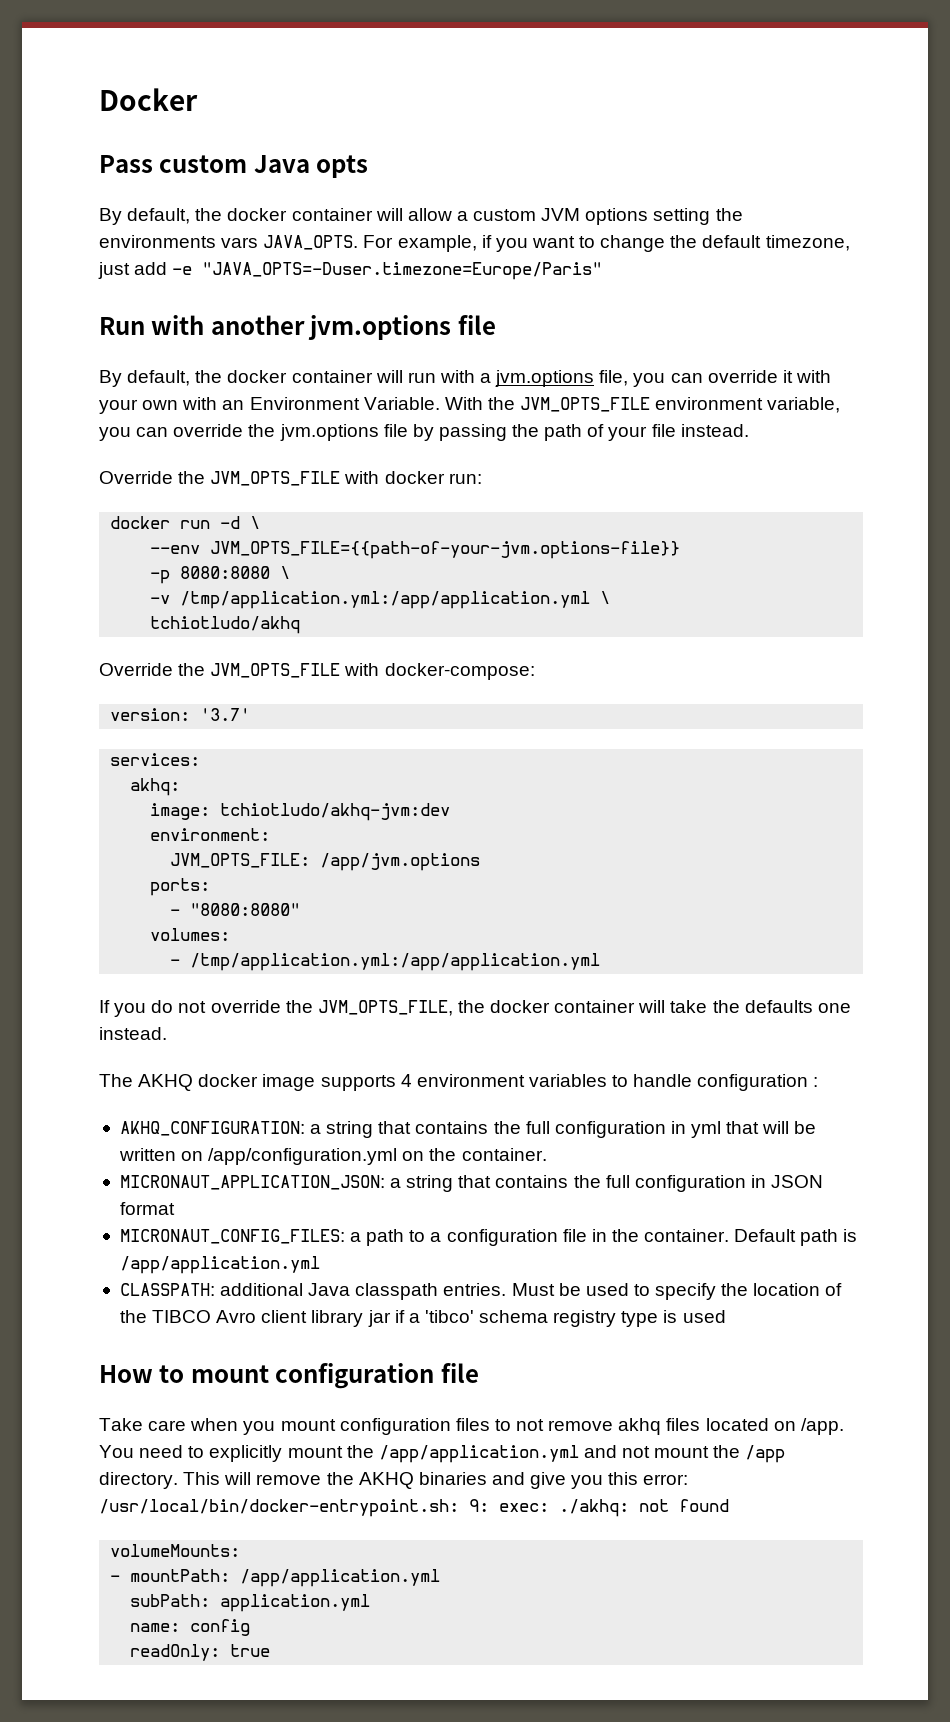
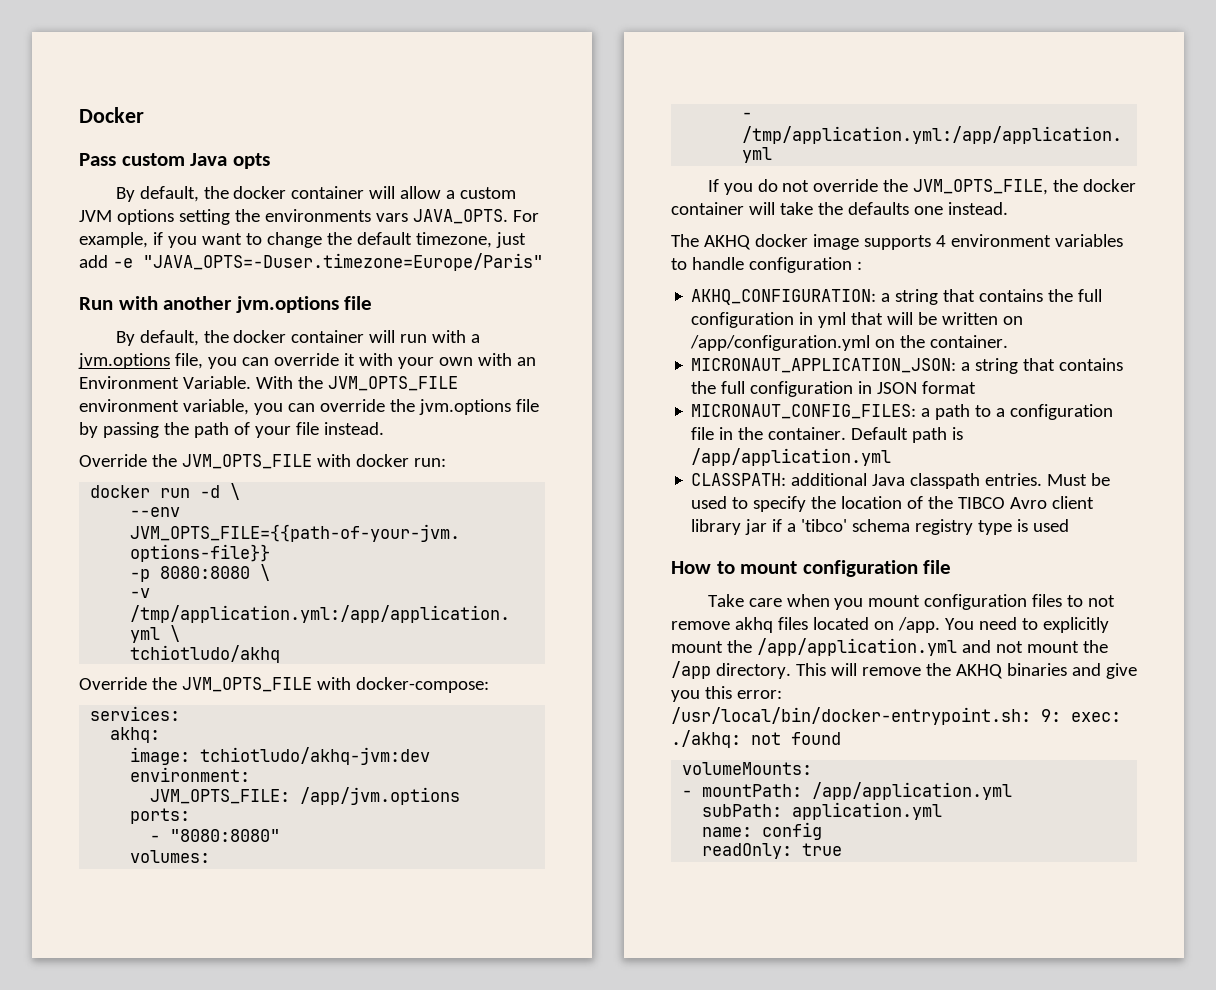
[110,708,251,721] // version: '3.7' -> (489, 685) none

